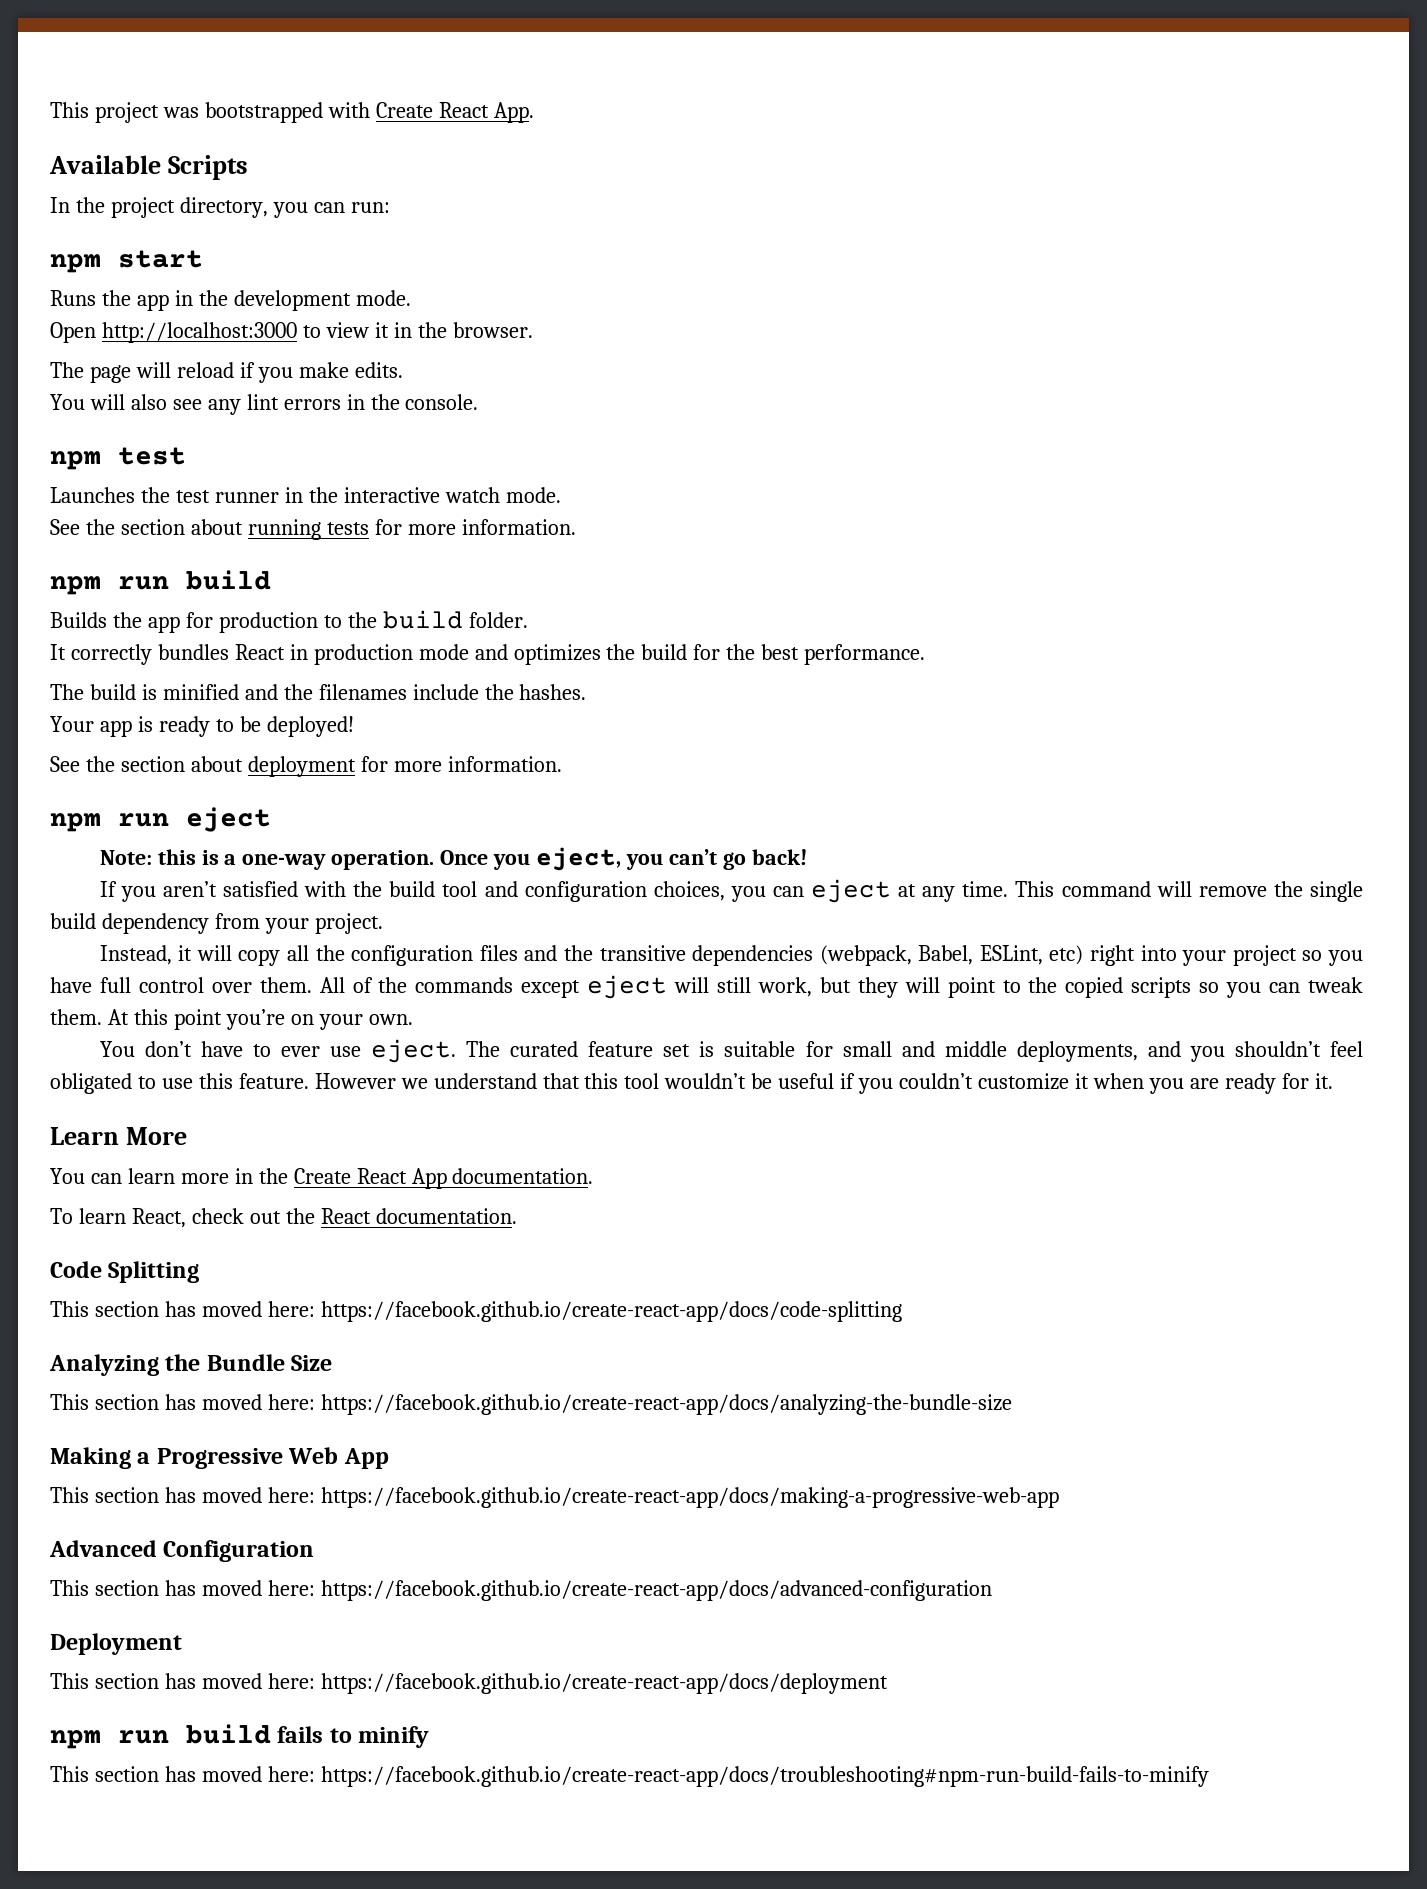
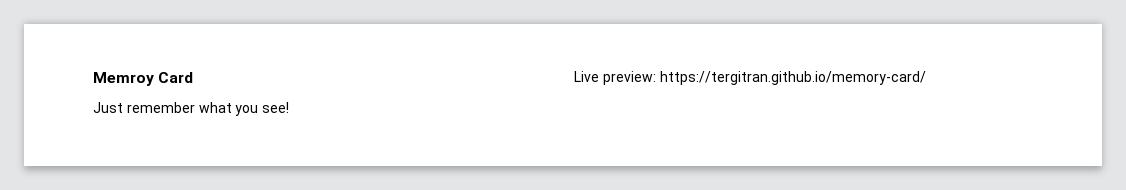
[50,102,534,123] [49,155,248,180] [50,197,390,218] [50,250,203,273] [50,290,411,311] [50,322,533,343] [50,362,403,383] [50,394,479,415] [50,447,186,470] [50,487,561,503] [50,519,576,540] [50,570,271,595] [50,610,528,633] [50,644,926,665] [50,684,587,700] [50,716,354,737] [50,756,562,777] [50,807,271,832] [99,847,807,871] [99,879,1363,903] [50,913,383,934] [99,945,1364,966] [50,975,1363,999] [50,1009,413,1030] [99,1039,1363,1063] [50,1073,1333,1094] [50,1127,187,1145] [50,1168,594,1189] [50,1208,517,1228] [50,1261,200,1283] [50,1301,902,1322] [49,1354,333,1376] [50,1394,1012,1415] [50,1447,389,1469] [50,1487,1059,1508] [49,1540,315,1562] [50,1580,992,1601] [50,1633,182,1655] [50,1673,888,1694] [50,1724,430,1749] [50,1766,1209,1787] This project was bootstrapped with Create React App. // Available Scripts // In the project directory, you can run: // npm start // Runs the app in the development mode. // Open http://localhost:3000 to view it in the browser. // The page will reload if you make edits. // You will also see any lint errors in the console. // npm test // Launches the test runner in the interactive watch mode. // See the section about running tests for more information. // npm run build // Builds the app for production to the build folder. // It correctly bundles React in production mode and optimizes the build for the best performance. // The build is minified and the filenames include the hashes. // Your app is ready to be deployed! // See the section about deployment for more information. // npm run eject // Note: this is a one-way operation. Once you eject, you can’t go back! // If you aren’t satisfied with the build tool and configuration choices, you can eject at any time. This command will remove the single build dependency from your project. // Instead, it will copy all the configuration files and the transitive dependencies (webpack, Babel, ESLint, etc) right into your project so you have full control over them. All of the commands except eject will still work, but they will point to the copied scripts so you can tweak them. At this point you’re on your own. // You don’t have to ever use eject. The curated feature set is suitable for small and middle deployments, and you shouldn’t feel obligated to use this feature. However we understand that this tool wouldn’t be useful if you couldn’t customize it when you are ready for it. // Learn More // You can learn more in the Create React App documentation. // To learn React, check out the React documentation. // Code Splitting // This section has moved here: https://facebook.github.io/create-react-app/docs/code-splitting // Analyzing the Bundle Size // This section has moved here: https://facebook.github.io/create-react-app/docs/analyzing-the-bundle-size // Making a Progressive Web App // This section has moved here: https://facebook.github.io/create-react-app/docs/making-a-progressive-web-app // Advanced Configuration // This section has moved here: https://facebook.github.io/create-react-app/docs/advanced-configuration // Deployment // This section has moved here: https://facebook.github.io/create-react-app/docs/deployment // npm run build fails to minify // This section has moved here: https://facebook.github.io/create-react-app/docs/troubleshooting#npm-run-build-fails-to-minify -> [93,72,194,86] [93,102,290,116] [574,71,926,85] Memroy Card // Just remember what you see! // Live preview: https://tergitran.github.io/memory-card/

